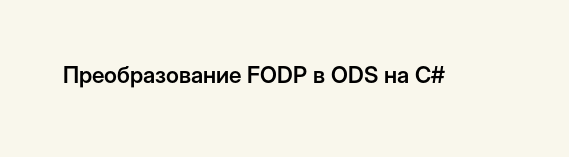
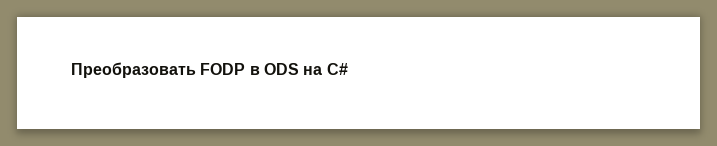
[63,66,241,88] Преобразование -> [71,62,196,78] Преобразовать

